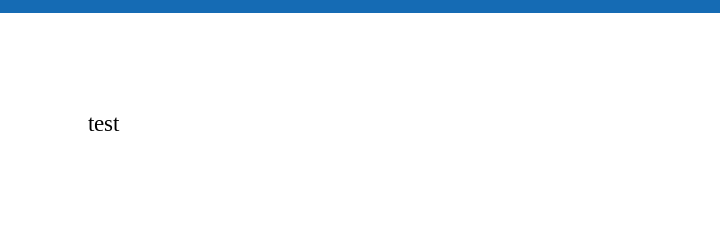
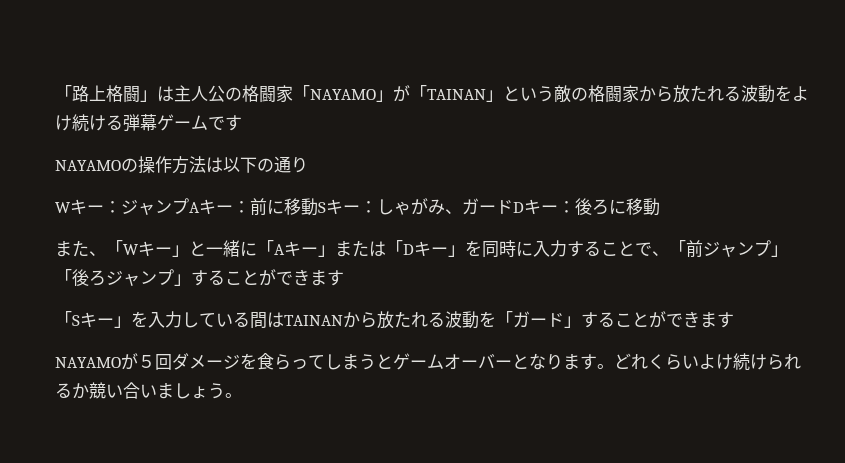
[88,117,120,131] test -> [55,85,809,103] [55,114,242,132] [55,156,308,174] [55,198,660,216] [55,240,788,258] [55,269,344,286] [55,311,734,329] [55,353,801,370] [55,382,242,399] 「路上格闘」は主人公の格闘家「NAYAMO」が「TAINAN」という敵の格闘家から放たれる波動をよけ続ける弾幕ゲームです // NAYAMOの操作方法は以下の通り // Wキー：ジャンプAキー：前に移動Sキー：しゃがみ、ガードDキー：後ろに移動 // また、「Wキー」と一緒に「Aキー」または「Dキー」を同時に入力することで、「前ジャンプ」「後ろジャンプ」することができます // 「Sキー」を入力している間はTAINANから放たれる波動を「ガード」することができます // NAYAMOが５回ダメージを食らってしまうとゲームオーバーとなります。どれくらいよけ続けられるか競い合いましょう。

